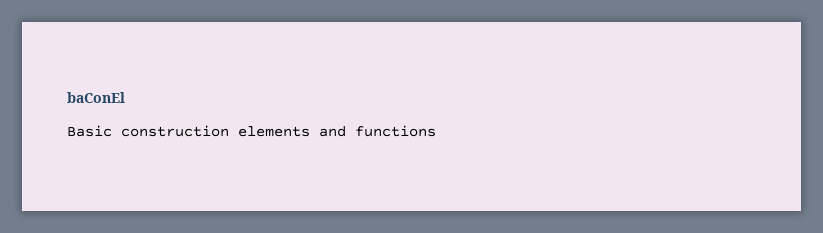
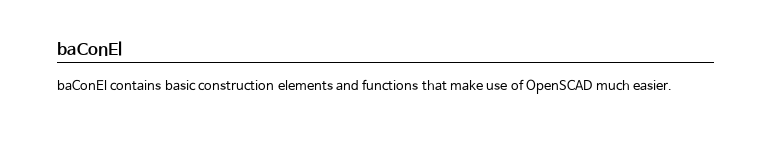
[67,125,112,137] Basic -> [57,79,196,91] baConEl contains basic
(436, 131) none -> [421,79,672,94] that make use of OpenSCAD much easier.

